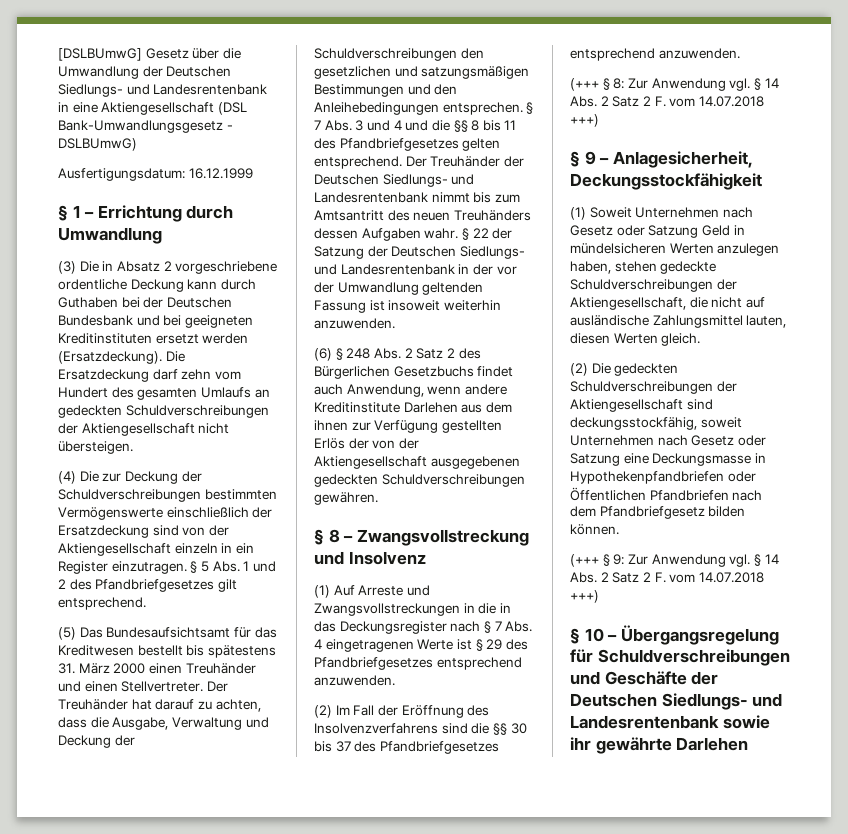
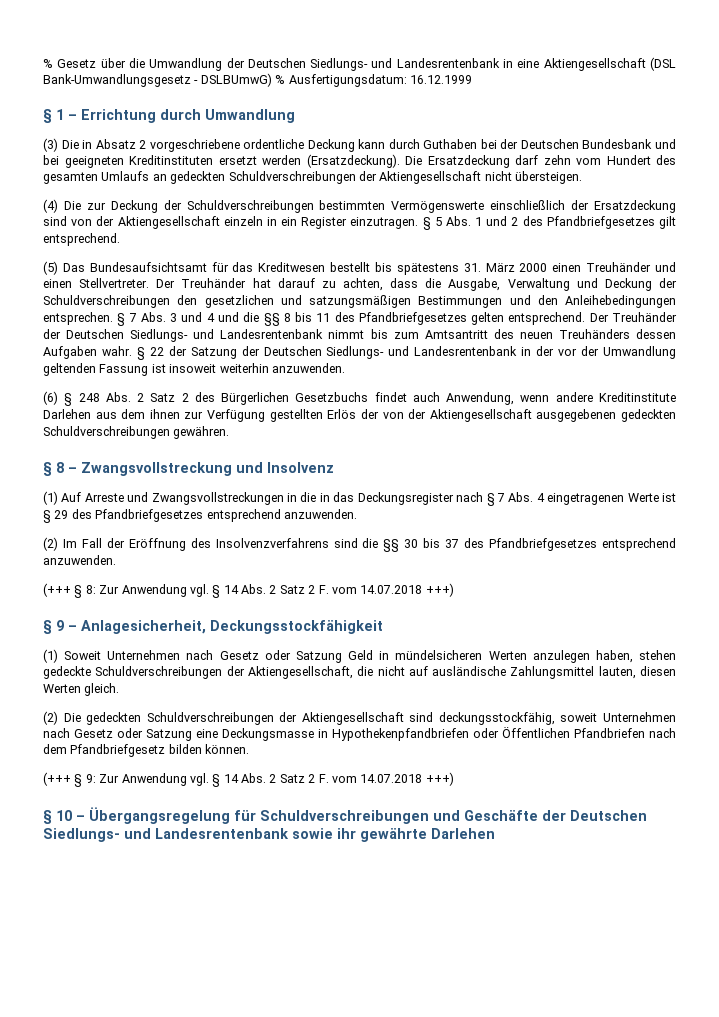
[58,48,142,61] [DSLBUmwG] -> [43,59,53,68] %
(137, 144) // -> [275,75,286,84] %

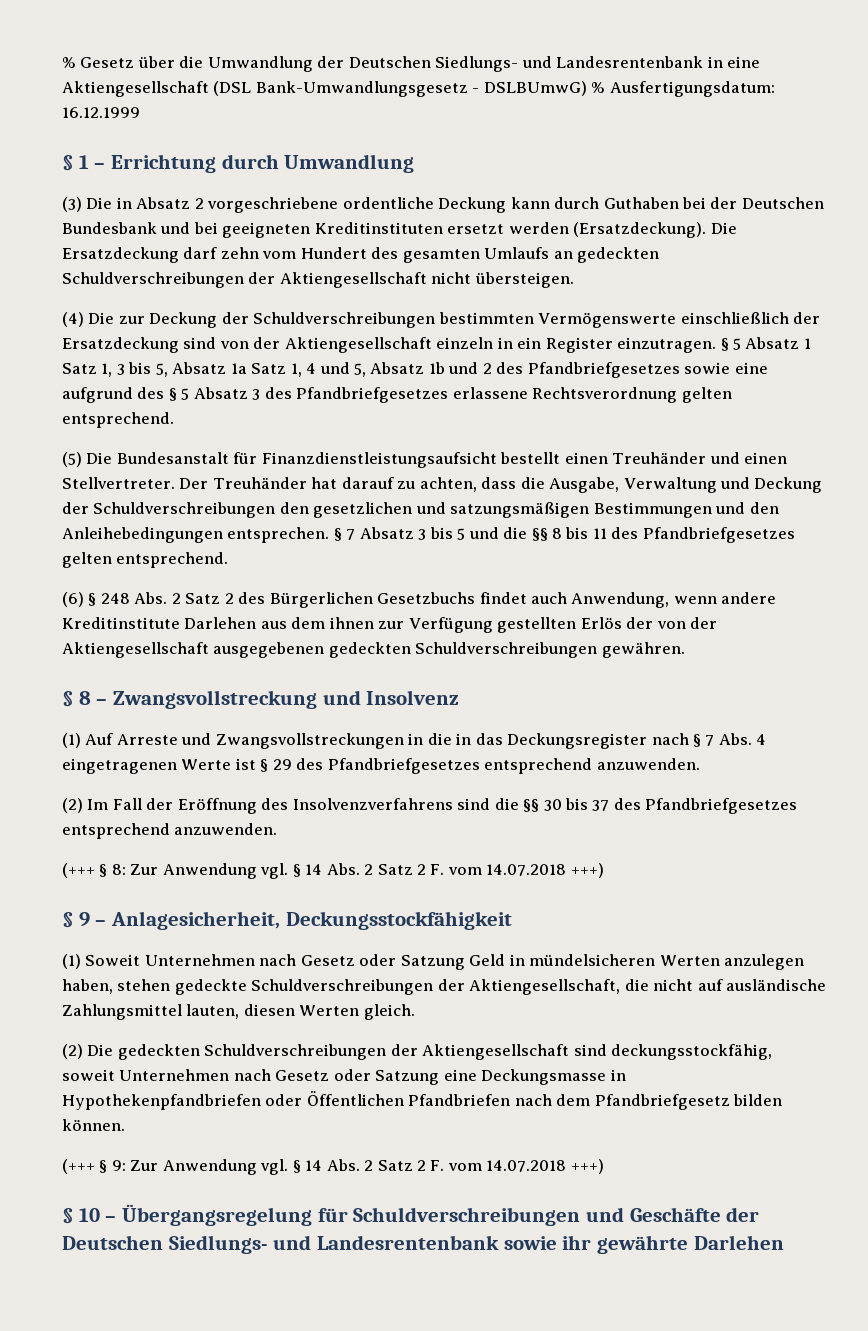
[445,216,677,229] [43,233,120,246] [43,261,548,275] Abs. 1 und 2 des Pfandbriefgesetzes gilt entsprechend. // (5) Das Bundesaufsichtsamt für das Kreditwesen bestellt bis spätestens 31. März 2000 -> [745,337,811,349] [62,362,768,378] [62,387,732,403] [62,412,174,428] [62,452,561,468] Absatz 1 Satz 1, 3 bis 5, Absatz 1a Satz 1, 4 und 5, Absatz 1b und 2 des Pfandbriefgesetzes sowie eine aufgrund des § 5 Absatz 3 des Pfandbriefgesetzes erlassene Rechtsverordnung gelten entsprechend. // (5) Die Bundesanstalt für Finanzdienstleistungsaufsicht bestellt
[140,312,215,322] Abs. 3 und 4 -> [359,527,466,540] Absatz 3 bis 5
[589,312,677,322] [43,329,676,342] [43,346,676,360] [43,363,345,376] Der Treuhänder der Deutschen Siedlungs- und Landesrentenbank nimmt bis zum Amtsantritt des neuen Treuhänders dessen Aufgaben wahr. § 22 der Satzung der Deutschen Siedlungs- und Landesrentenbank in der vor der Umwandlung geltenden Fassung ist insoweit weiterhin anzuwenden. -> (229, 560) none

